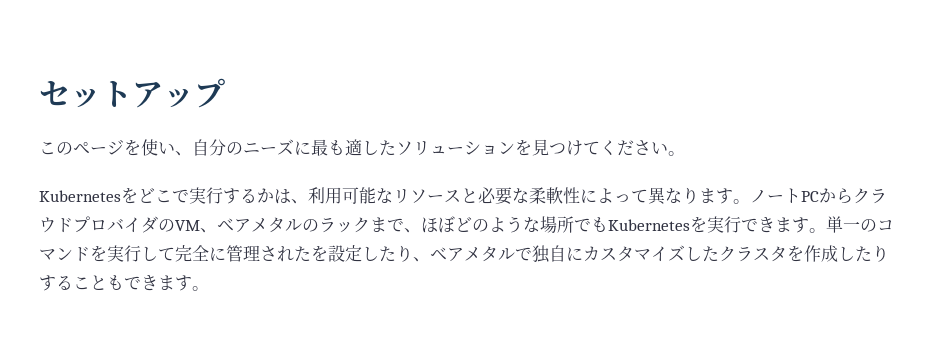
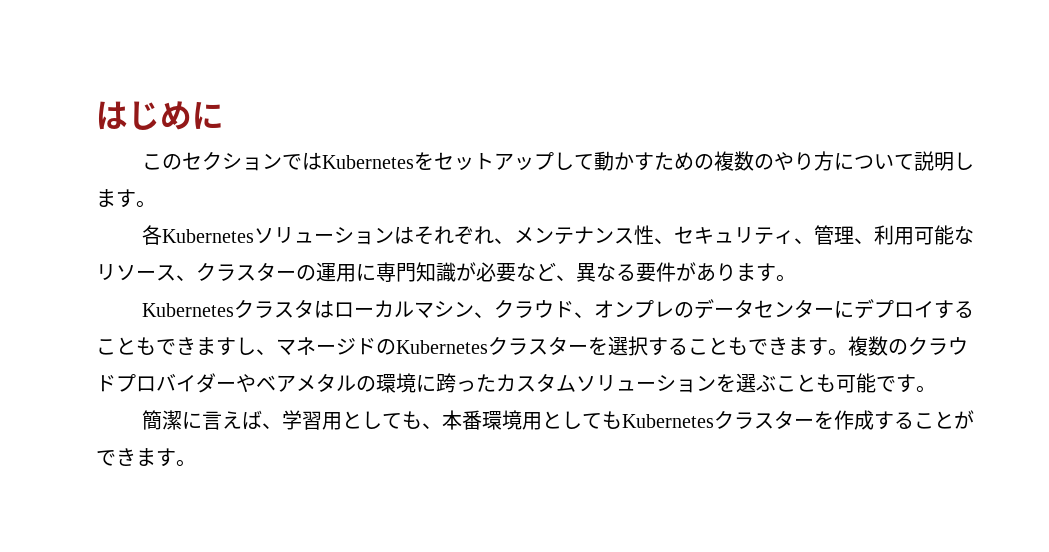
[39,78,225,108] [39,139,685,156] [39,187,291,204] セットアップ // このページを使い、自分のニーズに最も適したソリューションを見つけてください。 // Kubernetesをどこで実行するかは -> [96,101,224,130] [142,151,975,171] [96,189,156,208] [142,225,855,245] はじめに // このセクションではKubernetesをセットアップして動かすための複数のやり方について説明します。 // 各Kubernetesソリューションはそれぞれ、メンテナンス性、セキュリティ、管理
[461,187,887,205] [39,216,894,233] [39,245,889,263] と必要な柔軟性によって異なります。ノートPCからクラウドプロバイダのVM、ベアメタルのラックまで、ほぼどのような場所でもKubernetesを実行できます。単一のコマンドを実行して完全に管理されたを設定したり、ベアメタルで独自にカスタマイズしたクラスタを作成したり -> [176,262,796,282] [142,299,975,319] [96,336,648,356] 、クラスターの運用に専門知識が必要など、異なる要件があります。 // Kubernetesクラスタはローカルマシン、クラウド、オンプレのデータセンターにデプロイすることもできますし、マネージドのKubernetesクラスターを選択
(209, 288) none -> [848,336,968,356] [96,373,936,393] [142,410,975,430] [96,448,196,467] 複数のクラウドプロバイダーやベアメタルの環境に跨ったカスタムソリューションを選ぶことも可能です。 // 簡潔に言えば、学習用としても、本番環境用としてもKubernetesクラスターを作成することができます。

